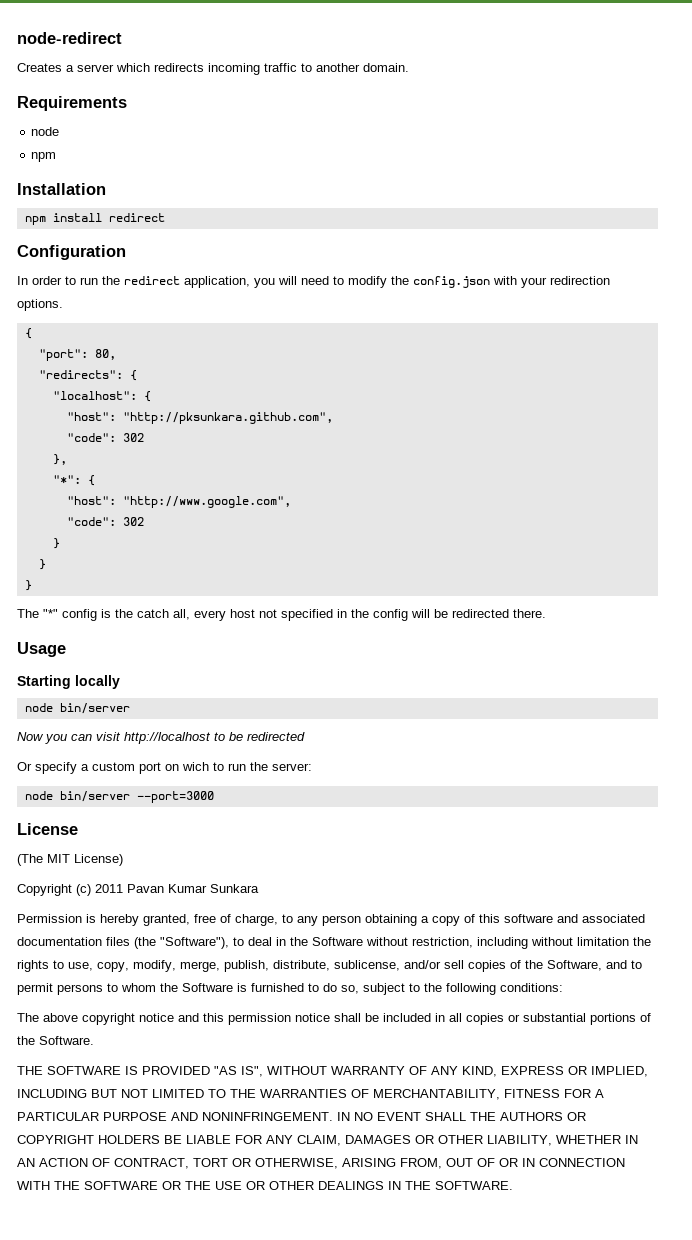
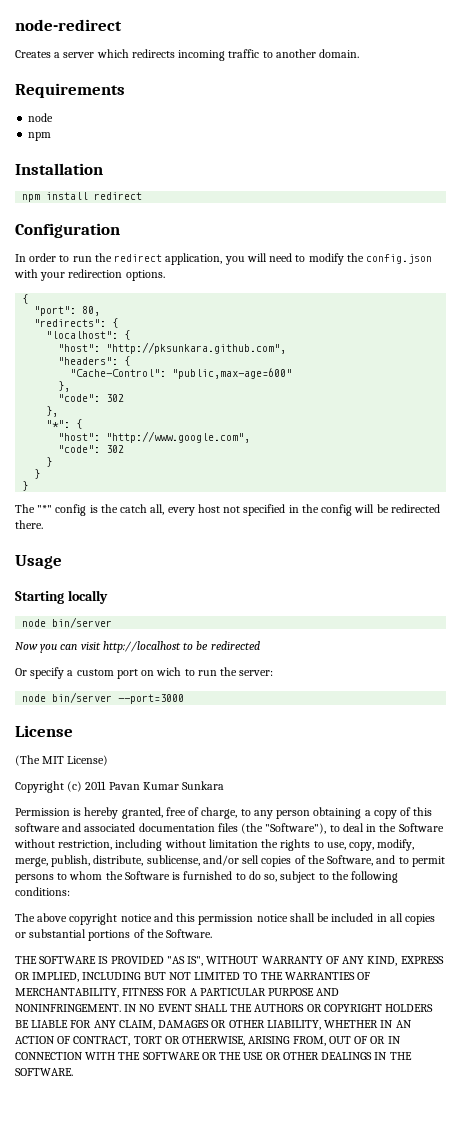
(333, 418) none -> [58,356,131,366] [70,368,293,379] [58,381,71,392] // "headers": { // "Cache-Control": "public,max-age=600" // },

